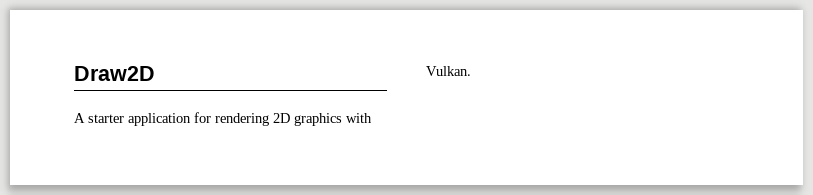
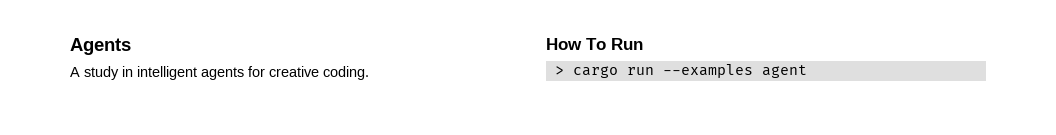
[74,66,155,81] Draw2D -> [70,38,131,55] Agents
[88,112,372,126] [426,66,471,76] starter application for rendering 2D graphics with Vulkan. -> [84,66,369,80] [546,38,643,50] [554,64,807,78] study in intelligent agents for creative coding. // How To Run // > cargo run --examples agent

